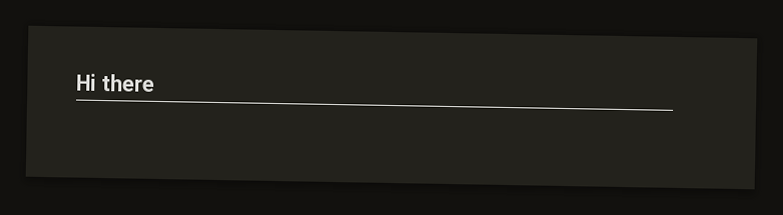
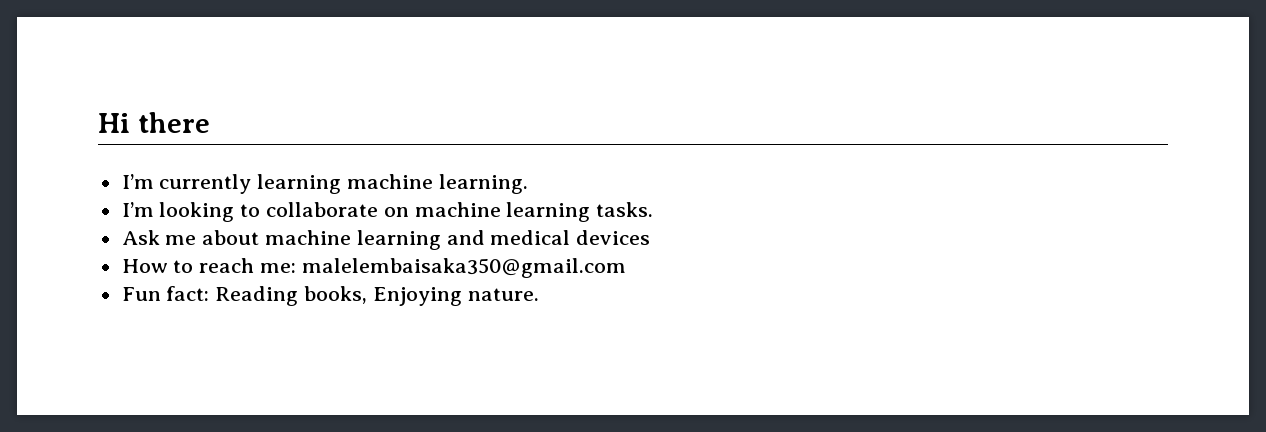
(155, 82) none -> [121,174,528,194] [121,202,654,222] [121,230,651,250] [121,258,626,278] [121,286,539,306] // I’m currently learning machine learning. // I’m looking to collaborate on machine learning tasks. // Ask me about machine learning and medical devices // How to reach me: malelembaisaka350@gmail.com // Fun fact: Reading books, Enjoying nature.

